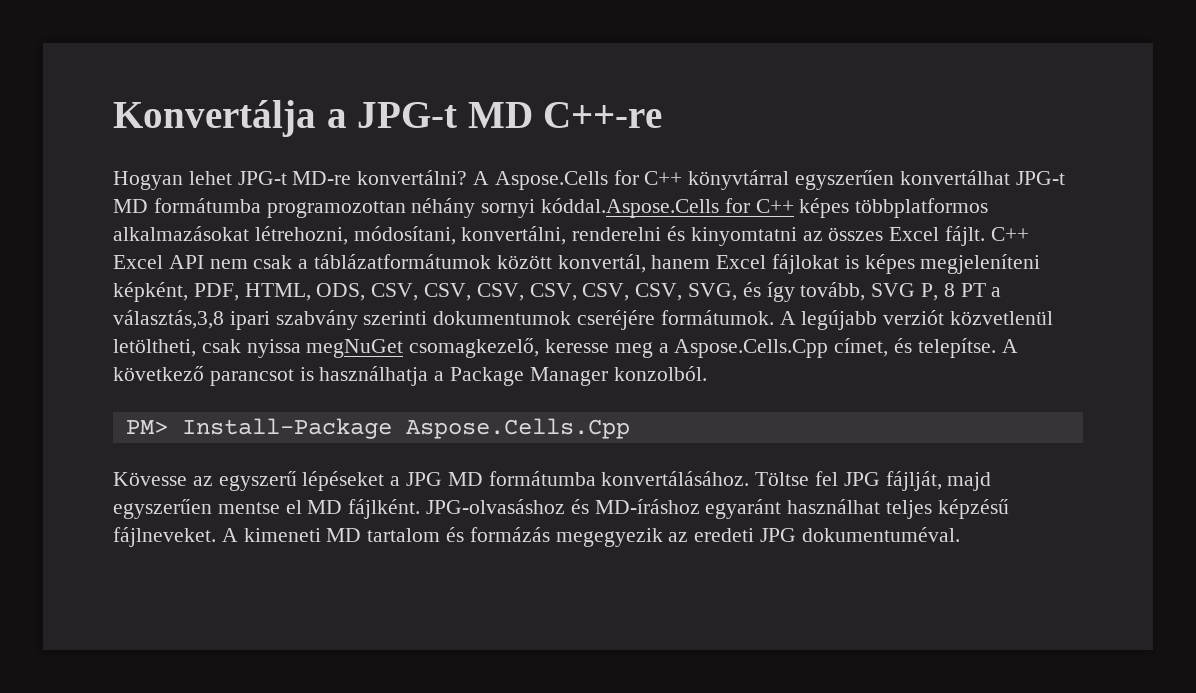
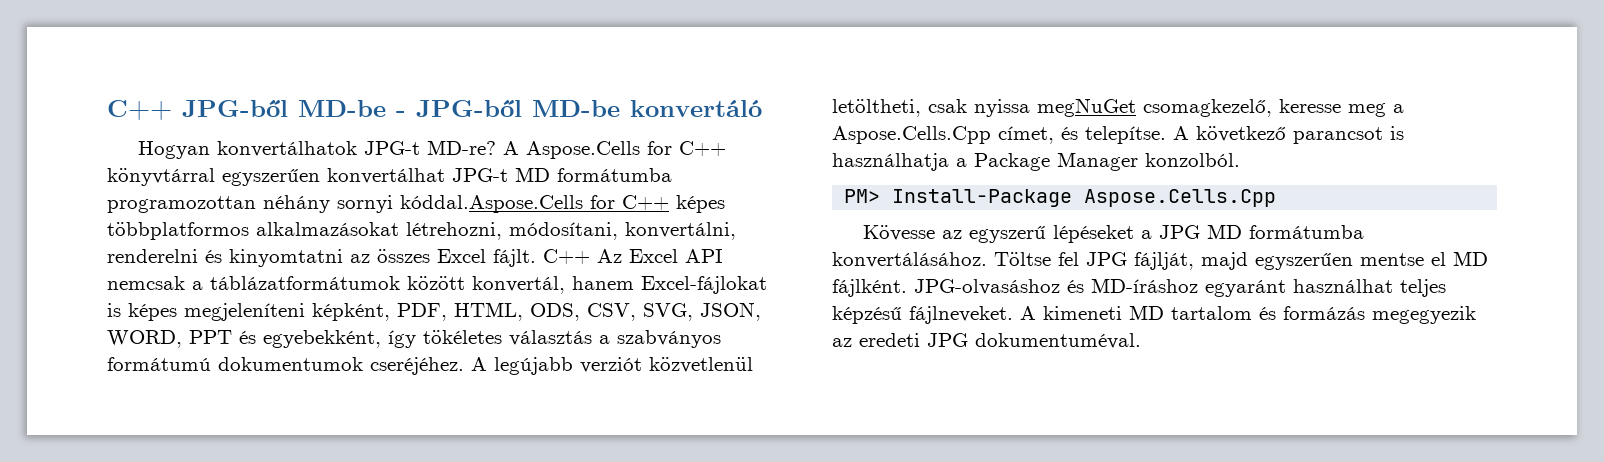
[113,100,663,137] [113,170,468,190] Konvertálja a JPG-t MD C++-re // Hogyan lehet JPG-t MD-re konvertálni? -> [107,100,762,120] [138,140,497,159] C++ JPG-ből MD-be - JPG-ből MD-be konvertáló // Hogyan konvertálhatok JPG-t MD-re?
(1029, 234) none -> [597,249,622,263] Az
[209,255,293,269] nem csak -> [107,276,185,290] nemcsak
[716,254,840,274] Excel fájlokat -> [641,276,767,294] Excel-fájlokat
[424,282,1002,302] [113,310,774,330] CSV, CSV, CSV, CSV, CSV, SVG, és így tovább, SVG P, 8 PT a választás,3,8 ipari szabvány szerinti dokumentumok cseréjére formátumok. -> [643,302,761,321] [107,330,721,348] [107,357,464,375] SVG, JSON, WORD, PPT és egyebekként, így tökéletes választás a szabványos formátumú dokumentumok cseréjéhez.

